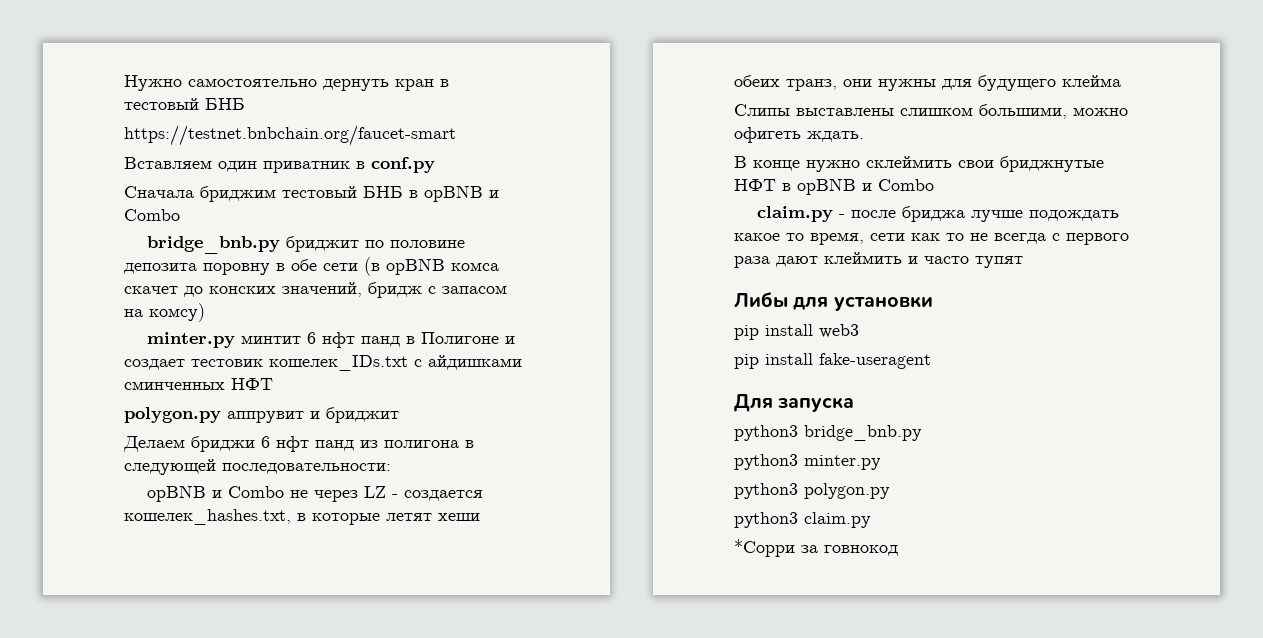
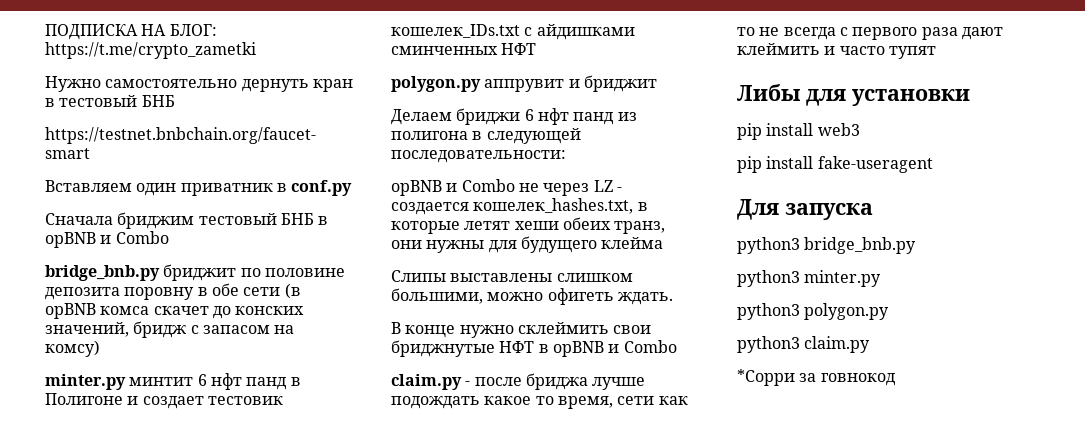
(124, 83) none -> [45,24,217,40] [45,42,256,59] ПОДПИСКА НА БЛОГ: https://t.me/crypto_zametki //

